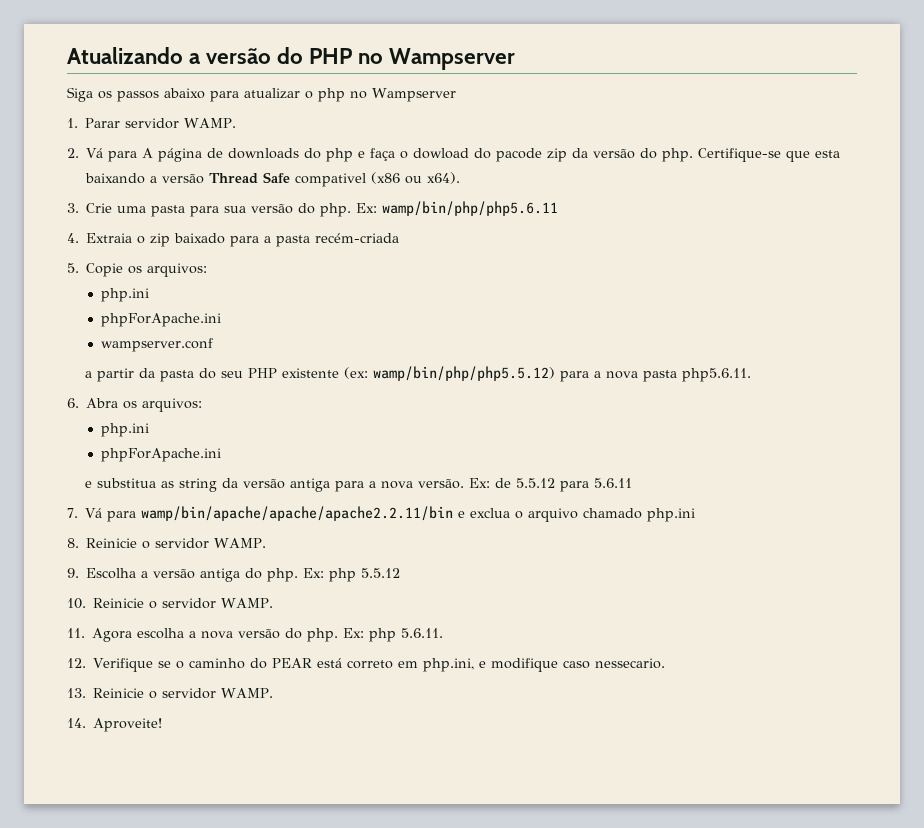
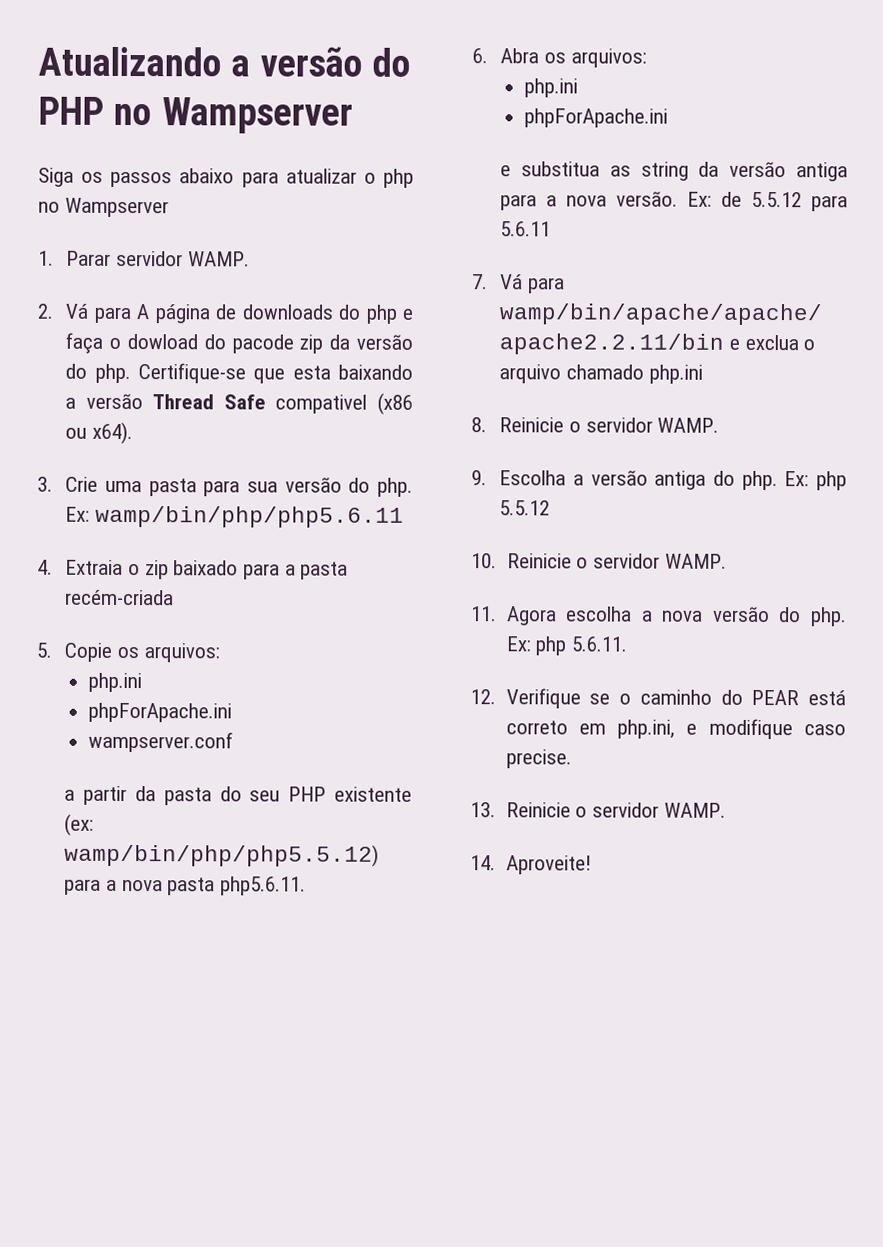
[595,658,666,669] nessecario. -> [505,749,572,769] precise.

